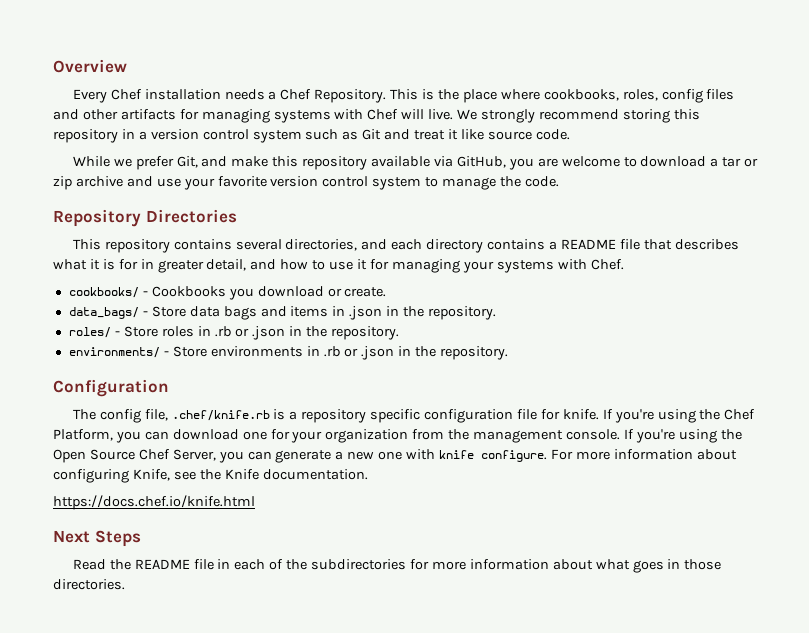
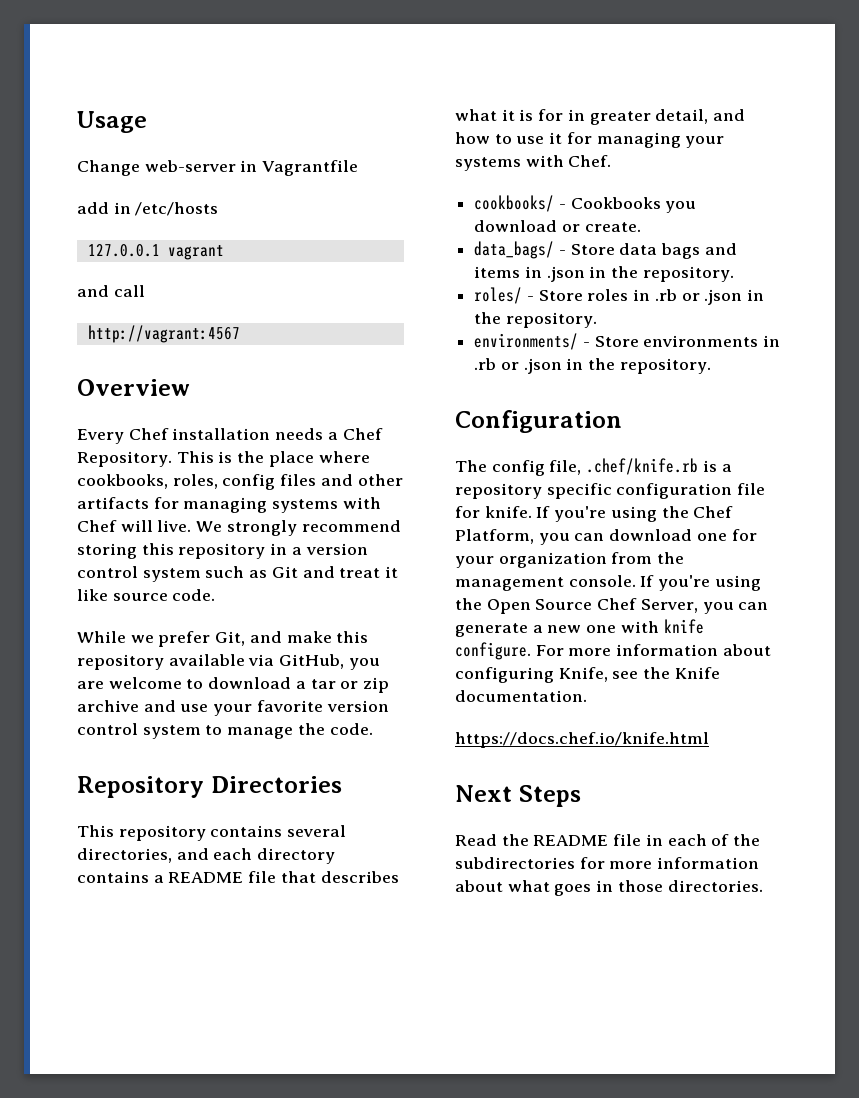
(53, 66) none -> [77,111,147,133] [77,160,359,176] [77,202,219,216] [87,244,224,260] [77,285,145,297] [87,325,240,343] Usage // Change web-server in Vagrantfile // add in /etc/hosts // 127.0.0.1 vagrant // and call // http://vagrant:4567 //

